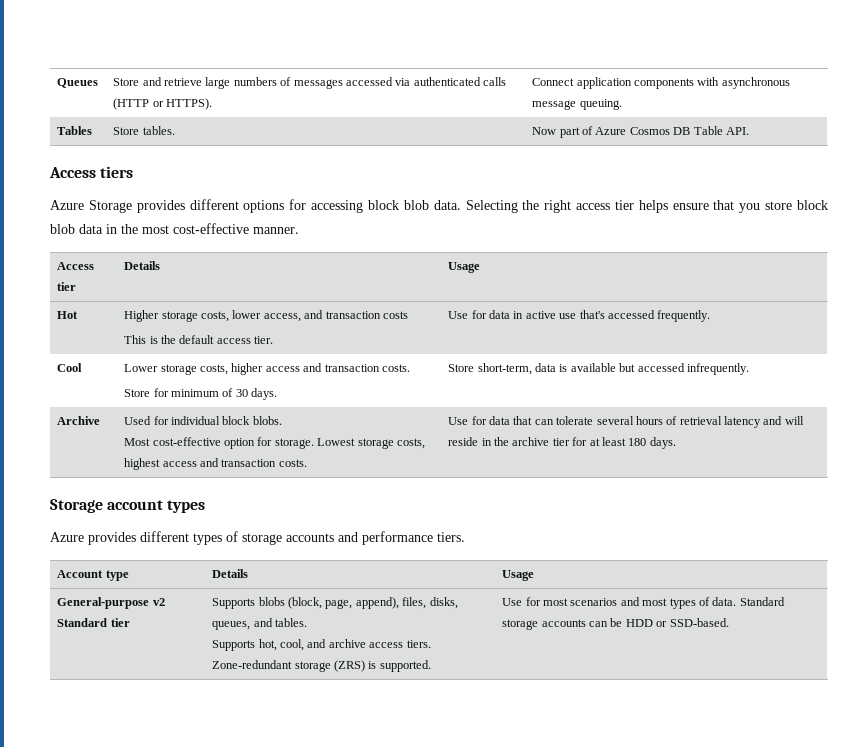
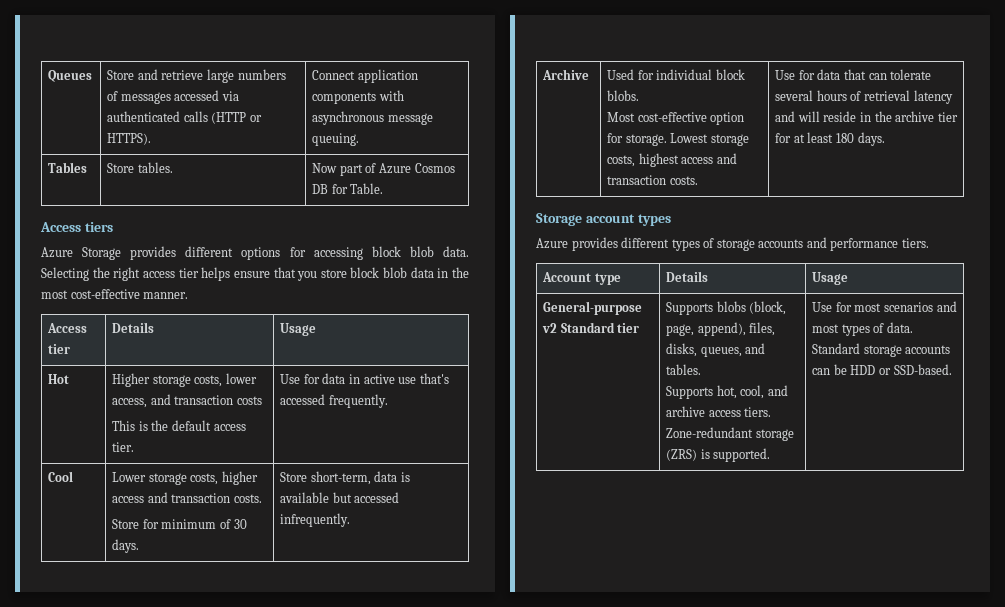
[693,126,749,135] Table API. -> [331,183,384,194] for Table.

